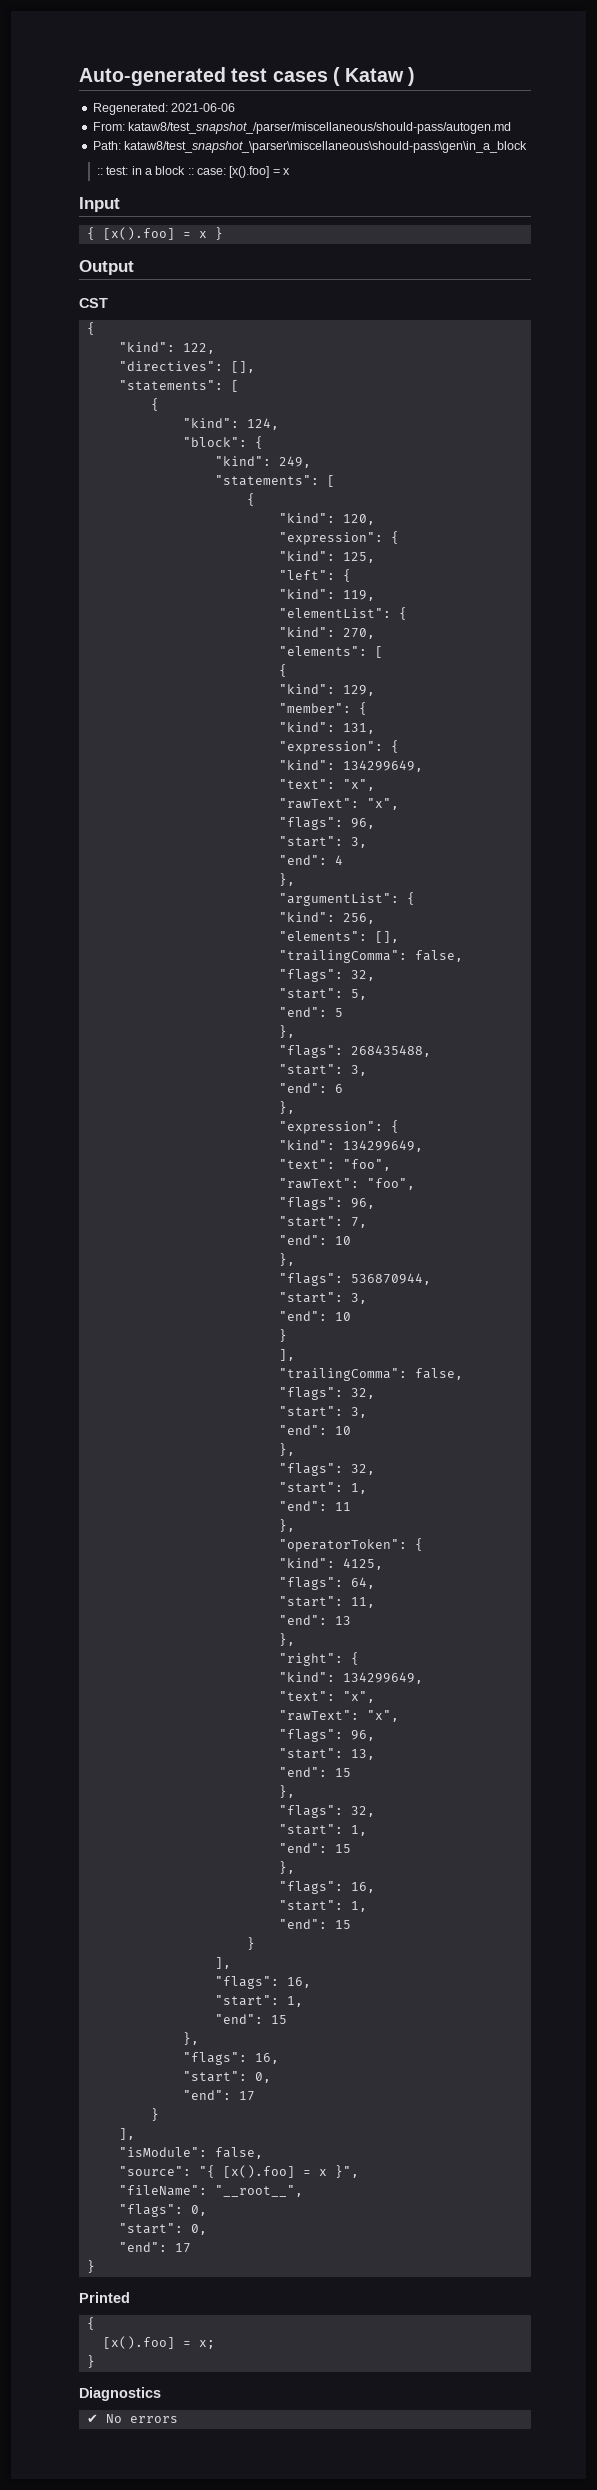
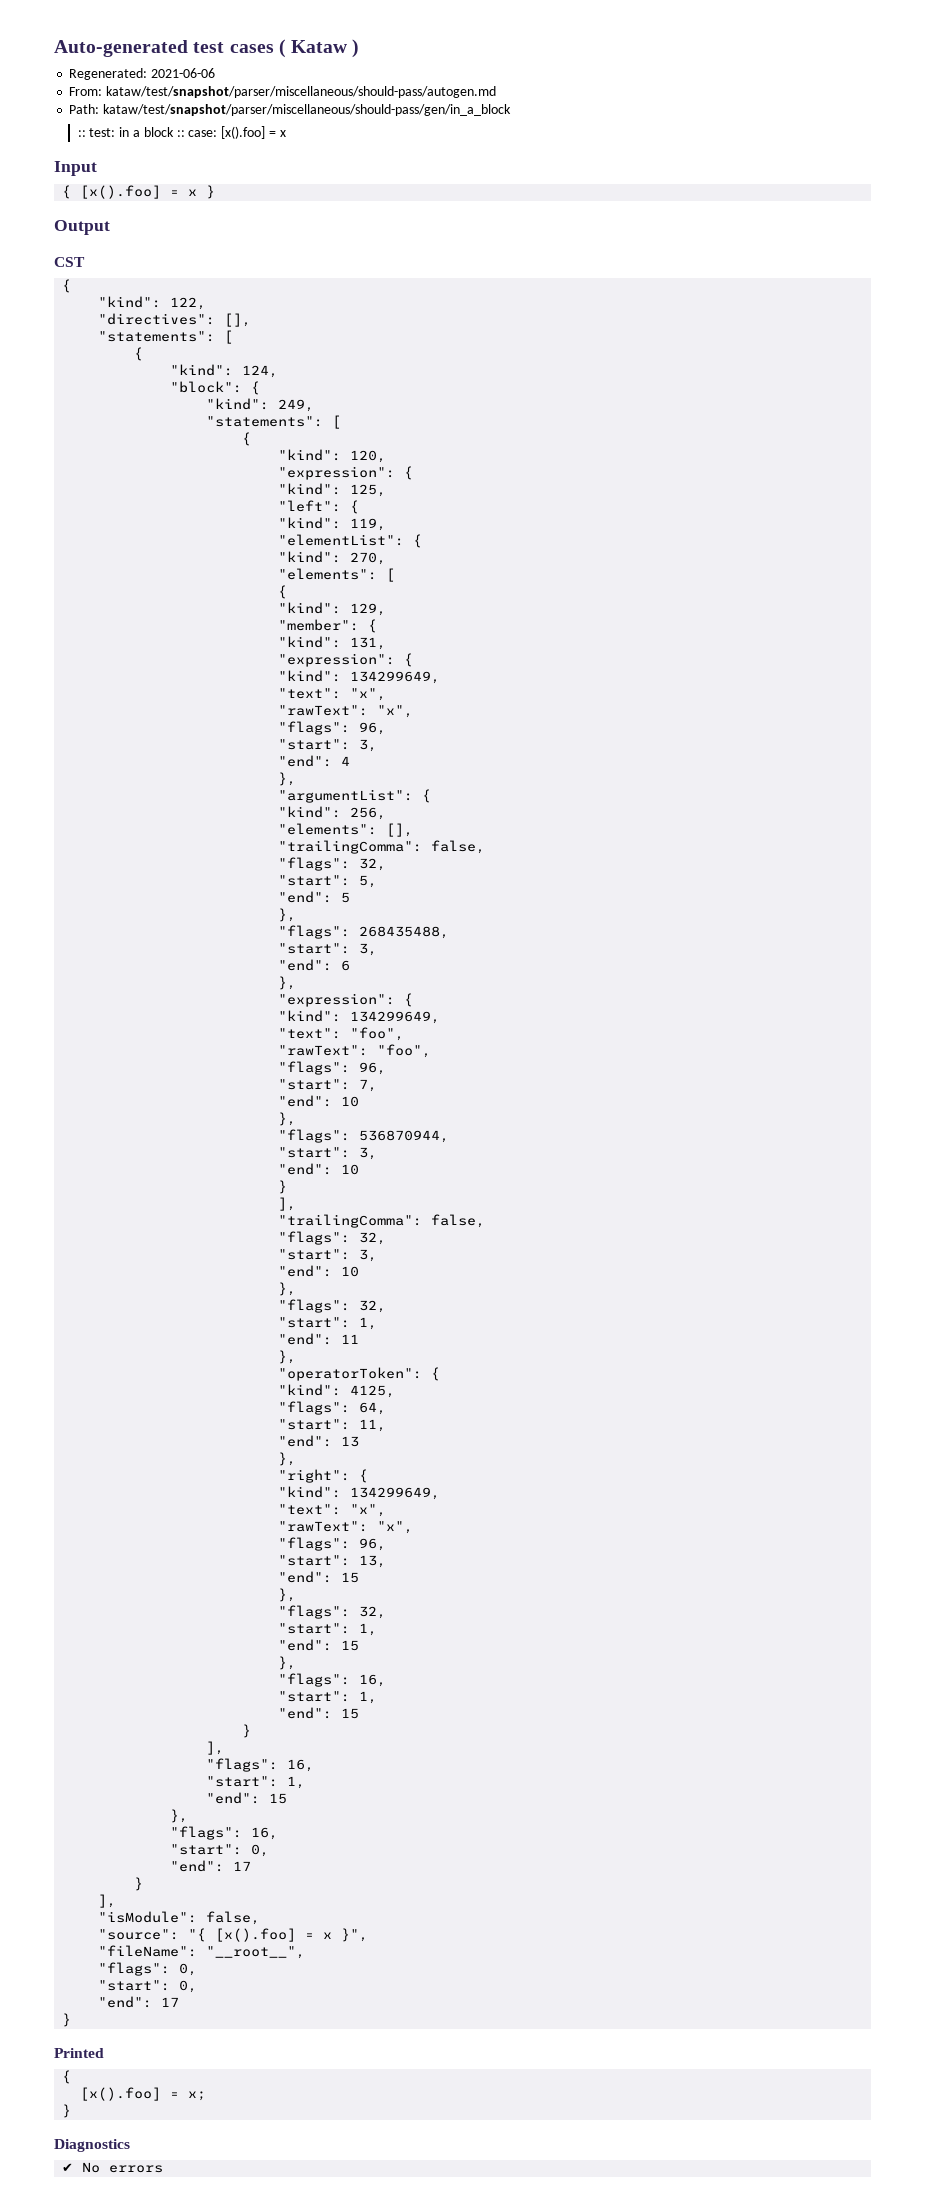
[128,122,512,134] kataw8/test_snapshot_/parser/miscellaneous/should-pass/autogen.md -> [106,86,497,98] kataw/test/snapshot/parser/miscellaneous/should-pass/autogen.md
[124,141,528,153] kataw8/test_snapshot_\parser\miscellaneous\should-pass\gen\in_a_block -> [103,104,512,116] kataw/test/snapshot/parser/miscellaneous/should-pass/gen/in_a_block

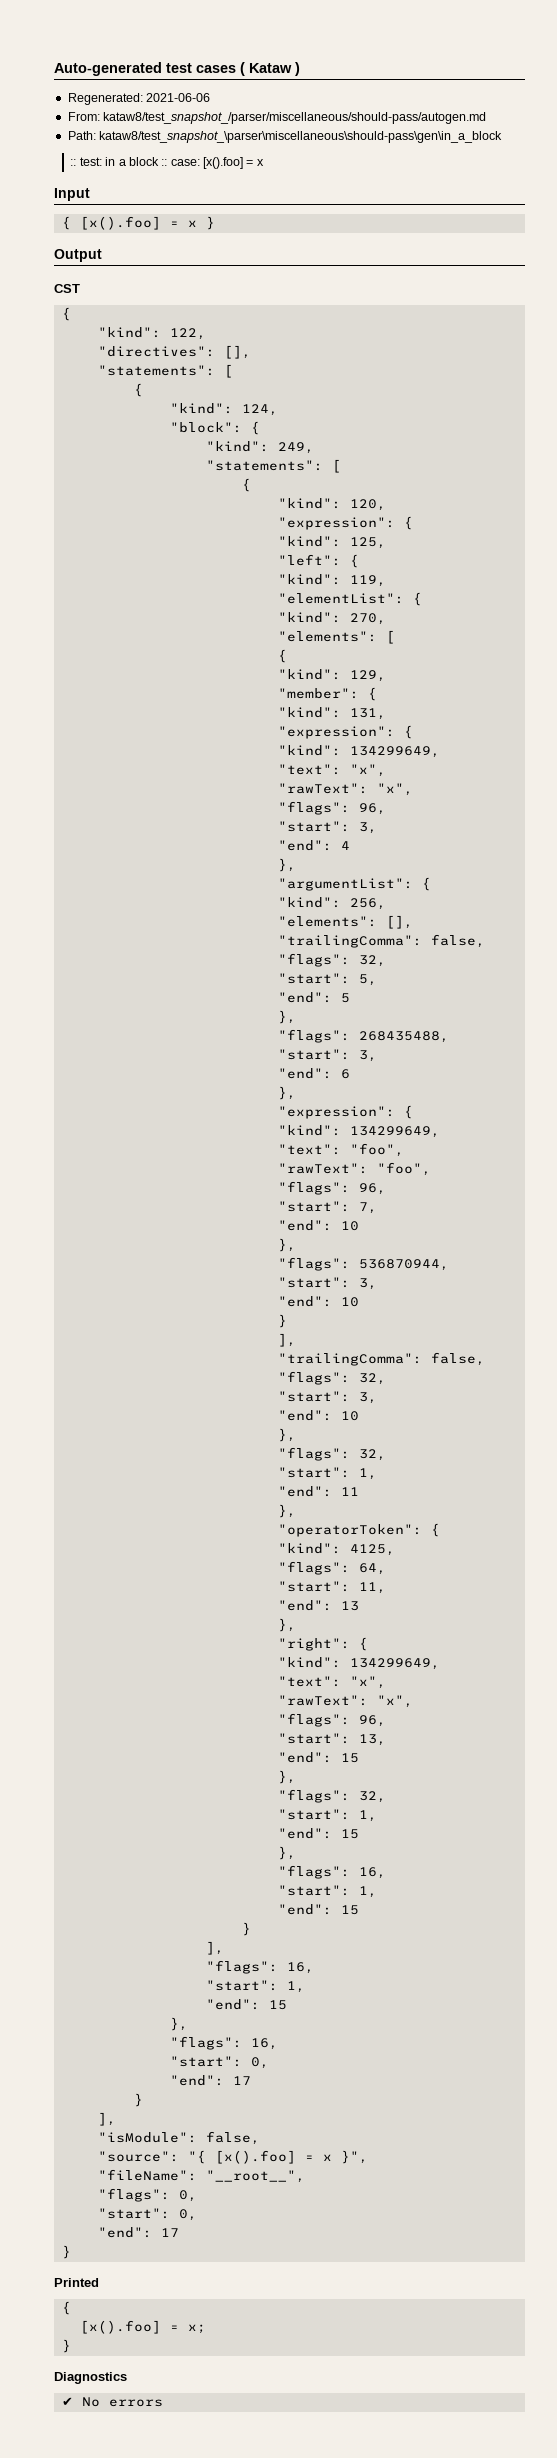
[106,86,497,98] kataw/test/snapshot/parser/miscellaneous/should-pass/autogen.md -> [103,112,487,124] kataw8/test_snapshot_/parser/miscellaneous/should-pass/autogen.md
[103,104,512,116] kataw/test/snapshot/parser/miscellaneous/should-pass/gen/in_a_block -> [99,131,503,143] kataw8/test_snapshot_\parser\miscellaneous\should-pass\gen\in_a_block

